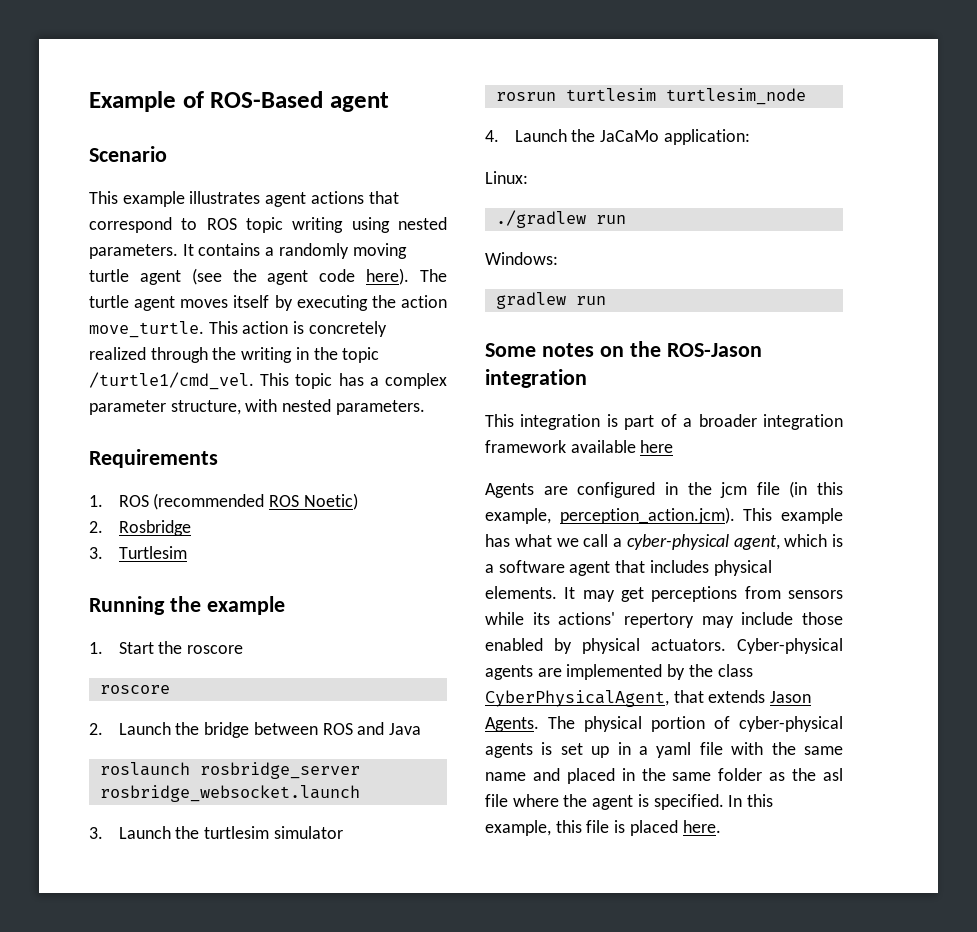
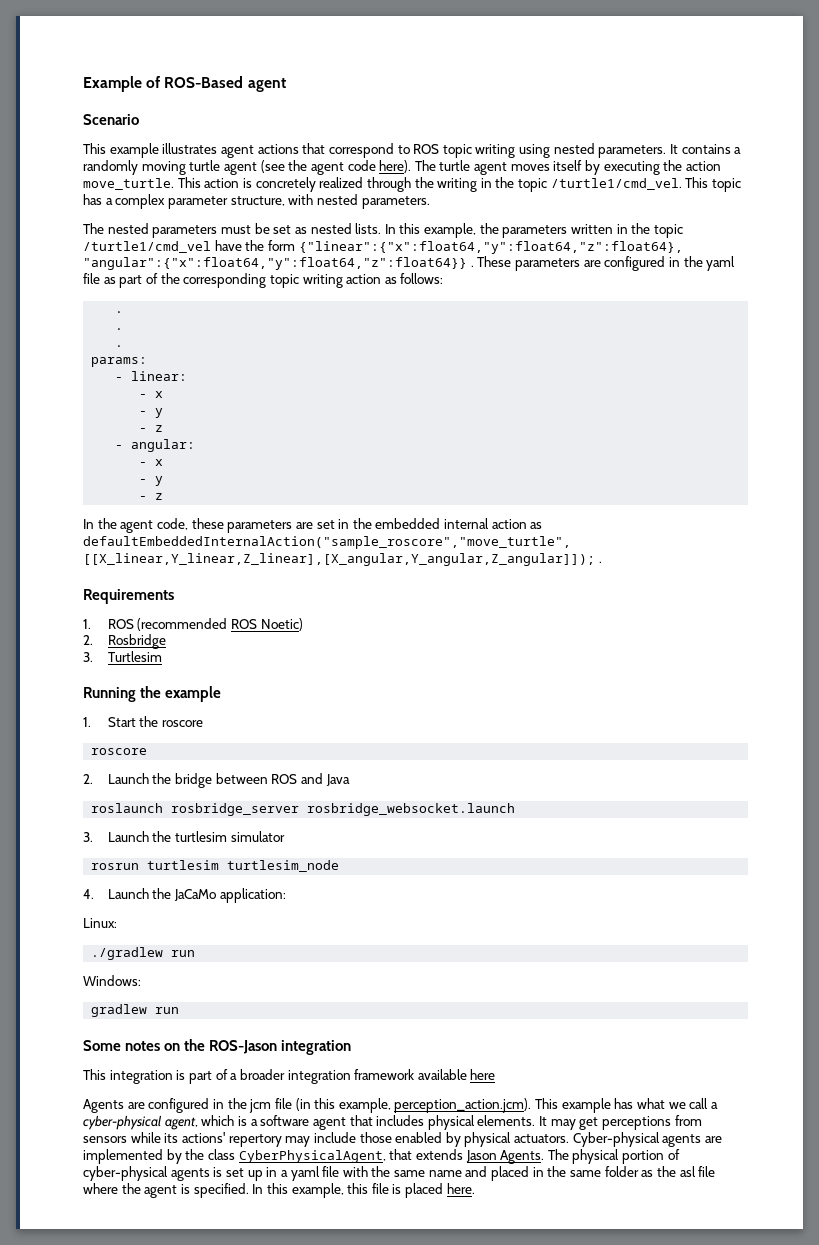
(425, 407) none -> [83,223,683,238] [83,240,683,254] [83,256,736,271] [83,273,444,288] [115,311,124,313] [115,328,124,330] [115,345,124,347] [91,357,148,367] [115,371,188,381] [139,391,164,398] [139,408,164,418] [139,425,164,432] [115,439,196,452] [139,459,164,466] [139,476,164,486] [139,493,164,500] [83,518,543,533] [83,536,571,549] [83,553,602,566] // The nested parameters must be set as nested lists. In this example, the parameters written in the topic /turtle1/cmd_vel have the form {"linear":{"x":float64,"y":float64,"z":float64}, "angular":{"x":float64,"y":float64,"z":float64}} . These parameters are configured in the yaml file as part of the corresponding topic writing action as follows: // . // . // . // params: // - linear: // - x // - y // - z // - angular: // - x // - y // - z // In the agent code, these parameters are set in the embedded internal action as defaultEmbeddedInternalAction("sample_roscore","move_turtle", [[X_linear,Y_linear,Z_linear],[X_angular,Y_angular,Z_angular]]); .

